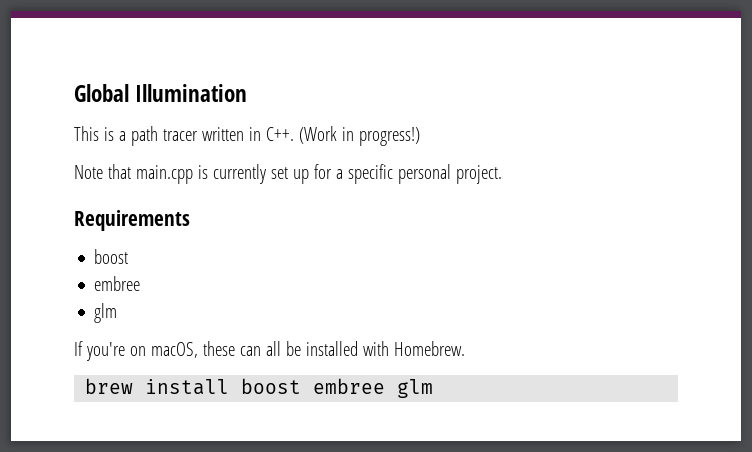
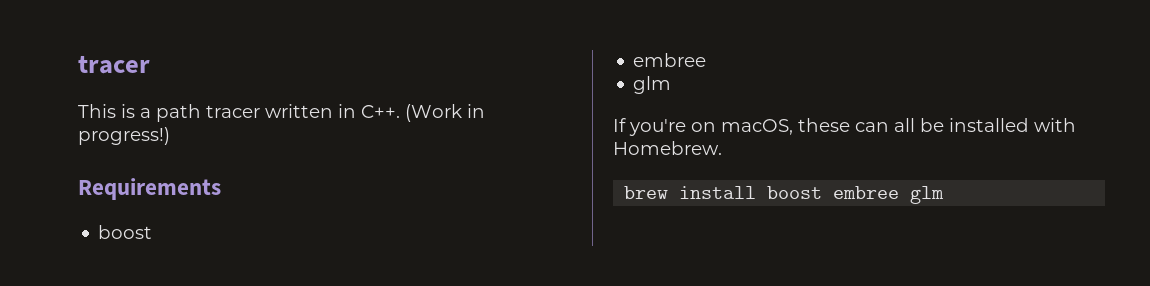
[74,84,248,102] Global Illumination -> [78,55,150,74] tracer
[74,164,502,184] // Note that main.cpp is currently set up for a specific personal project. -> (170, 136) none

